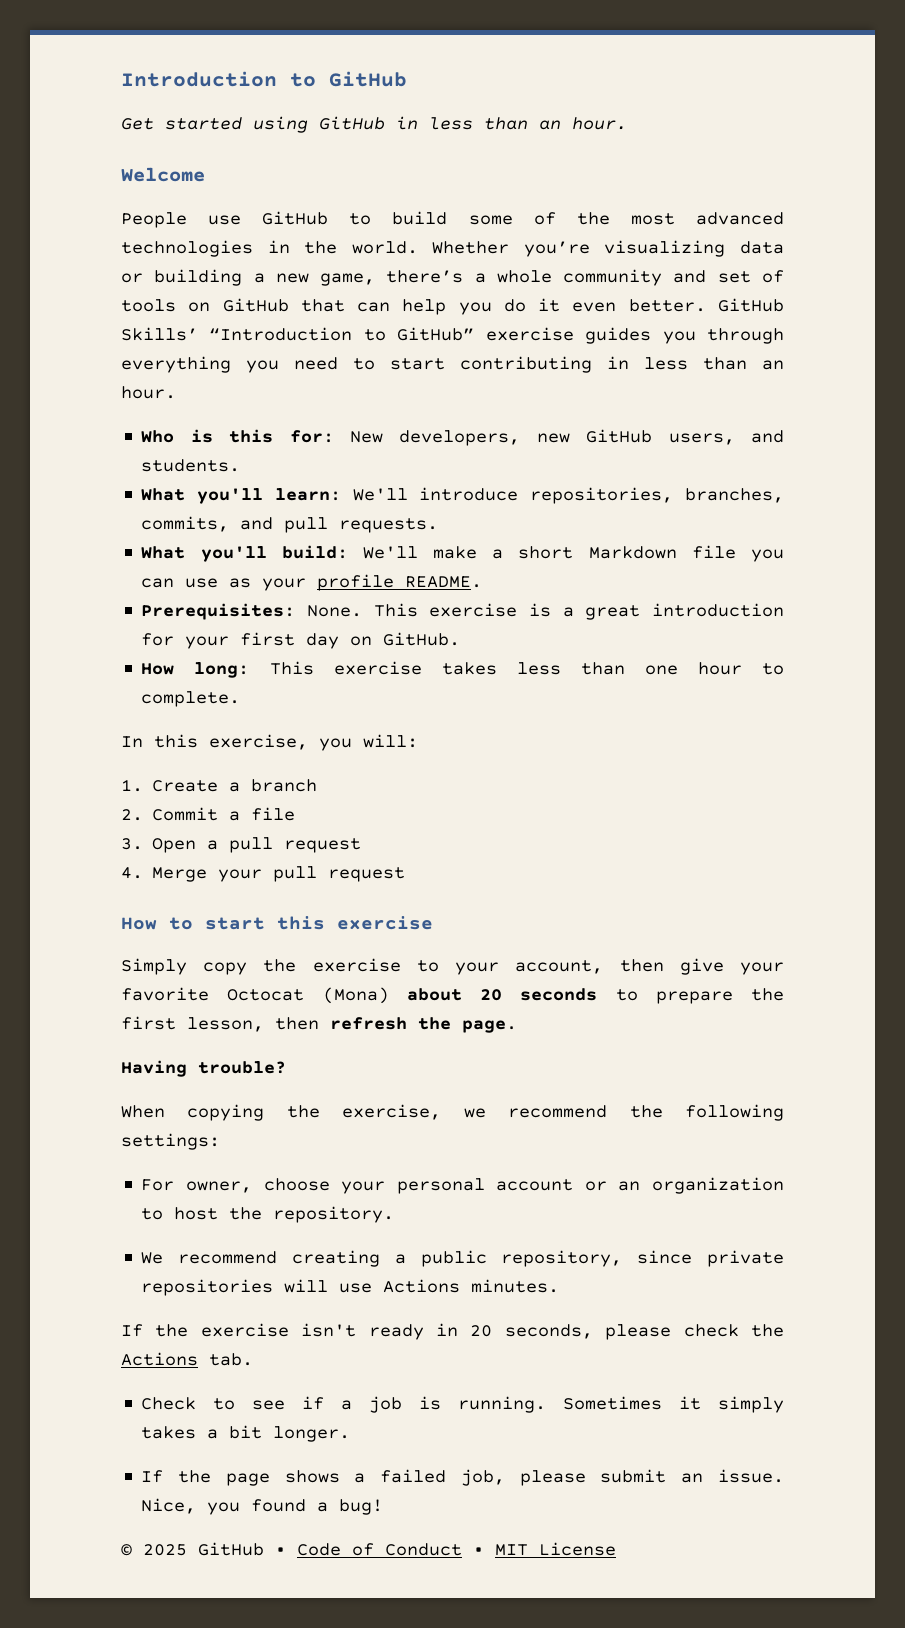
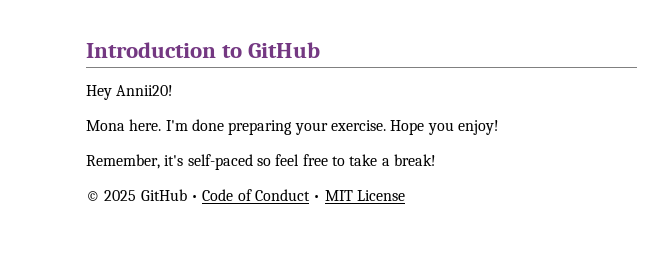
[121,116,627,133] [121,167,205,182] [121,211,784,228] [121,240,784,257] [121,269,784,286] [121,298,784,315] [121,327,785,344] [121,356,784,373] [121,386,176,399] [141,429,784,446] [141,459,241,472] [141,487,784,504] [141,516,439,533] [141,545,784,562] [141,574,483,591] [141,603,784,620] [141,632,461,649] [141,661,784,678] [141,691,241,707] [121,734,418,751] [121,779,318,792] [121,807,296,821] [121,837,362,853] [121,866,406,882] [121,916,433,930] [121,958,784,975] [121,987,784,1004] [121,1016,517,1033] [121,1060,286,1077] [121,1104,785,1121] [121,1133,220,1150] [141,1177,784,1194] [141,1206,395,1223] [141,1250,784,1267] [141,1279,560,1296] [121,1323,784,1340] [121,1352,253,1366] [141,1396,784,1413] [141,1425,351,1442] [141,1469,784,1486] [141,1498,384,1515] Get started using GitHub in less than an hour. // Welcome // People use GitHub to build some of the most advanced technologies in the world. Whether you’re visualizing data or building a new game, there’s a whole community and set of tools on GitHub that can help you do it even better. GitHub Skills’ “Introduction to GitHub” exercise guides you through everything you need to start contributing in less than an hour. // Who is this for: New developers, new GitHub users, and students. // What you'll learn: We'll introduce repositories, branches, commits, and pull requests. // What you'll build: We'll make a short Markdown file you can use as your profile README. // Prerequisites: None. This exercise is a great introduction for your first day on GitHub. // How long: This exercise takes less than one hour to complete. // In this exercise, you will: // 1. Create a branch // 2. Commit a file // 3. Open a pull request // 4. Merge your pull request // How to start this exercise // Simply copy the exercise to your account, then give your favorite Octocat (Mona) about 20 seconds to prepare the first lesson, then refresh the page. // Having trouble? // When copying the exercise, we recommend the following settings: // For owner, choose your personal account or an organization to host the repository. // We recommend creating a public repository, since private repositories will use Actions minutes. // If the exercise isn't ready in 20 seconds, please check the Actions tab. // Check to see if a job is running. Sometimes it simply takes a bit longer. // If the page shows a failed job, please submit an issue. Nice, you found a bug! -> [86,85,174,100] [86,119,499,135] [86,154,436,170] Hey Annii20! // Mona here. I'm done preparing your exercise. Hope you enjoy! // Remember, it's self-paced so feel free to take a break!

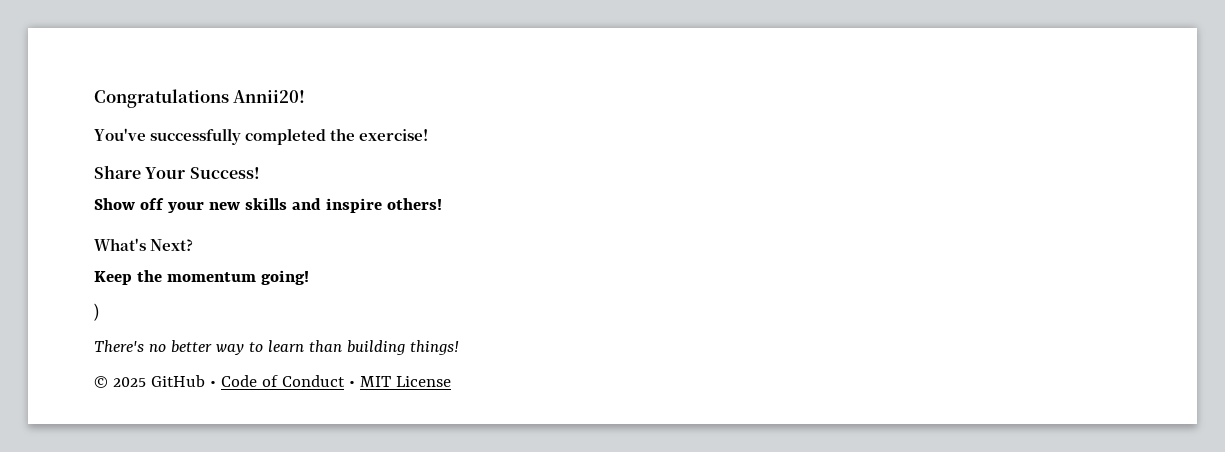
[86,42,321,58] [86,85,174,100] [86,119,499,135] [86,154,436,170] Introduction to GitHub // Hey Annii20! // Mona here. I'm done preparing your exercise. Hope you enjoy! // Remember, it's self-paced so feel free to take a break! -> [94,89,306,108] [94,128,429,145] [94,165,260,179] [94,198,442,213] [94,238,194,251] [94,270,309,285] [94,303,99,321] [94,340,459,355] Congratulations Annii20! // You've successfully completed the exercise! // Share Your Success! // Show off your new skills and inspire others! // What's Next? // Keep the momentum going! // ) // There's no better way to learn than building things!

